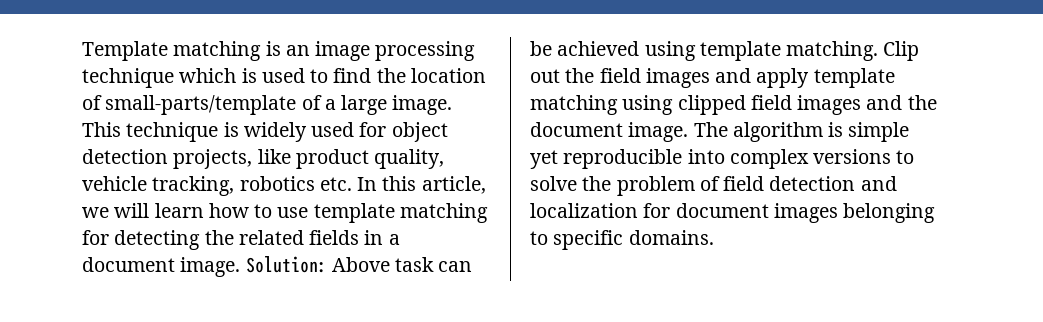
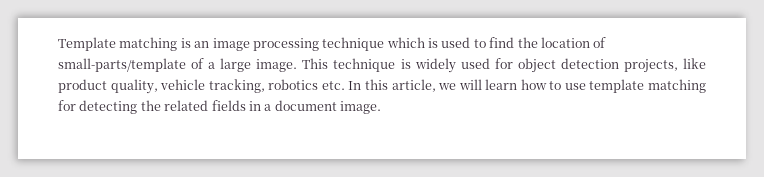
[245,256,473,273] [530,41,920,61] [530,68,895,88] [530,95,937,115] [530,122,910,142] [530,149,915,169] [530,176,897,196] [530,203,936,223] [530,230,714,250] Solution: Above task can be achieved using template matching. Clip out the field images and apply template matching using clipped field images and the document image. The algorithm is simple yet reproducible into complex versions to solve the problem of field detection and localization for document images belonging to specific domains. -> (381, 107) none

